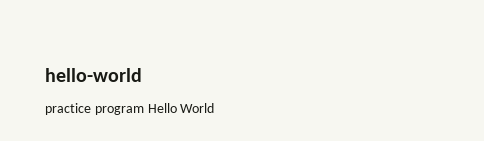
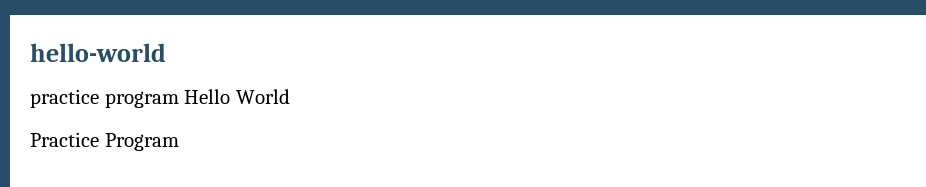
(215, 108) none -> [30,132,179,151] // Practice Program

